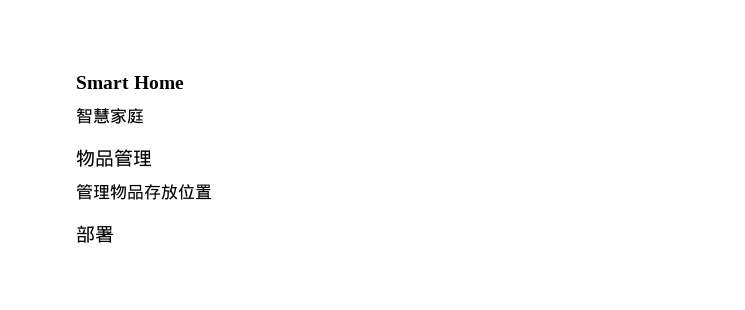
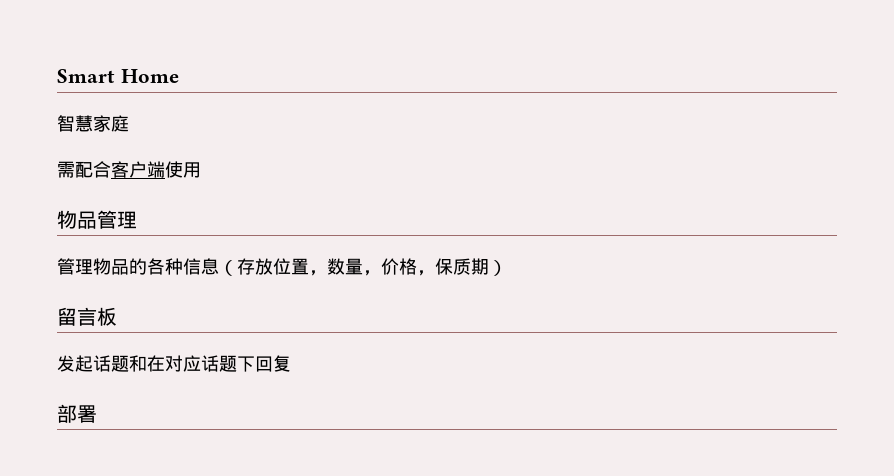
(144, 116) none -> [57,161,201,178] // 需配合客户端使用
(144, 192) none -> [129,258,237,276] 的各种信息（
(212, 192) none -> [309,258,507,276] [57,307,117,326] [57,355,291,372] ，数量，价格，保质期） // 留言板 // 发起话题和在对应话题下回复

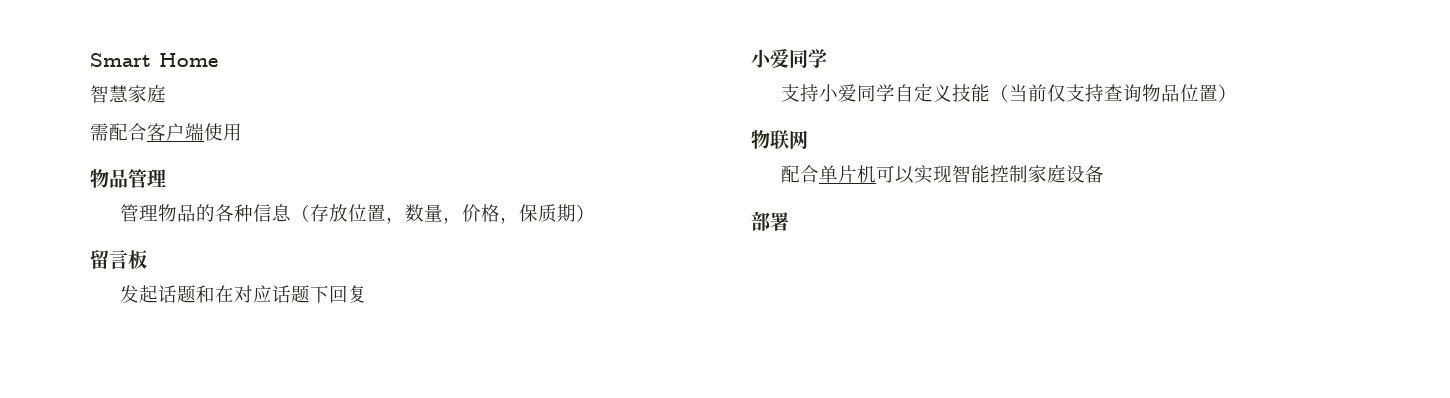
(291, 363) none -> [751,49,827,68] [781,83,1238,102] [751,130,808,149] [781,165,1105,184] // 小爱同学 // 支持小爱同学自定义技能（当前仅支持查询物品位置） // 物联网 // 配合单片机可以实现智能控制家庭设备

